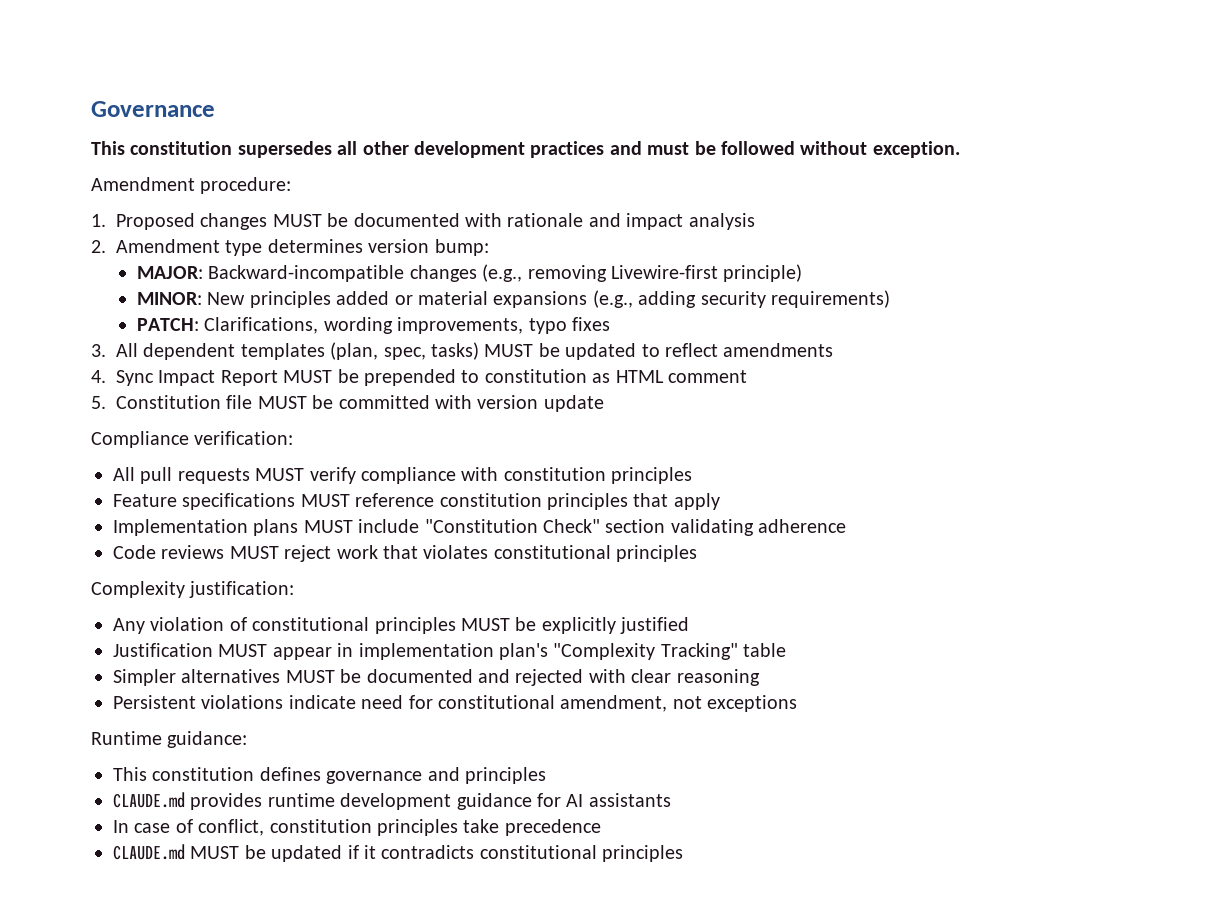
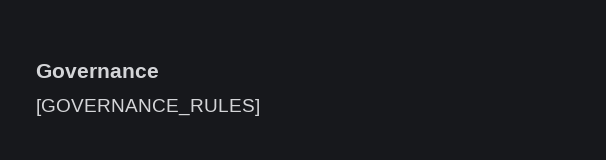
[91,141,960,158] [91,177,292,194] [91,213,755,230] [91,239,489,256] [137,264,803,282] [137,290,891,308] [137,317,611,334] [91,342,834,360] [91,369,747,386] [91,395,604,412] [91,431,294,448] [113,467,693,484] [113,493,720,510] [113,519,847,536] [113,545,698,562] [91,581,295,598] [113,617,690,634] [113,643,787,660] [113,669,760,686] [113,695,798,712] [91,731,248,748] [113,767,546,784] [113,792,671,810] [113,819,601,836] [113,844,684,862] This constitution supersedes all other development practices and must be followed without exception. // Amendment procedure: // 1. Proposed changes MUST be documented with rationale and impact analysis // 2. Amendment type determines version bump: // MAJOR: Backward-incompatible changes (e.g., removing Livewire-first principle) // MINOR: New principles added or material expansions (e.g., adding security requirements) // PATCH: Clarifications, wording improvements, typo fixes // 3. All dependent templates (plan, spec, tasks) MUST be updated to reflect amendments // 4. Sync Impact Report MUST be prepended to constitution as HTML comment // 5. Constitution file MUST be committed with version update // Compliance verification: // All pull requests MUST verify compliance with constitution principles // Feature specifications MUST reference constitution principles that apply // Implementation plans MUST include "Constitution Check" section validating adherence // Code reviews MUST reject work that violates constitutional principles // Complexity justification: // Any violation of constitutional principles MUST be explicitly justified // Justification MUST appear in implementation plan's "Complexity Tracking" table // Simpler alternatives MUST be documented and rejected with clear reasoning // Persistent violations indicate need for constitutional amendment, not exceptions // Runtime guidance: // This constitution defines governance and principles // CLAUDE.md provides runtime development guidance for AI assistants // In case of conflict, constitution principles take precedence // CLAUDE.md MUST be updated if it contradicts constitutional principles -> [36,99,260,116] [GOVERNANCE_RULES]

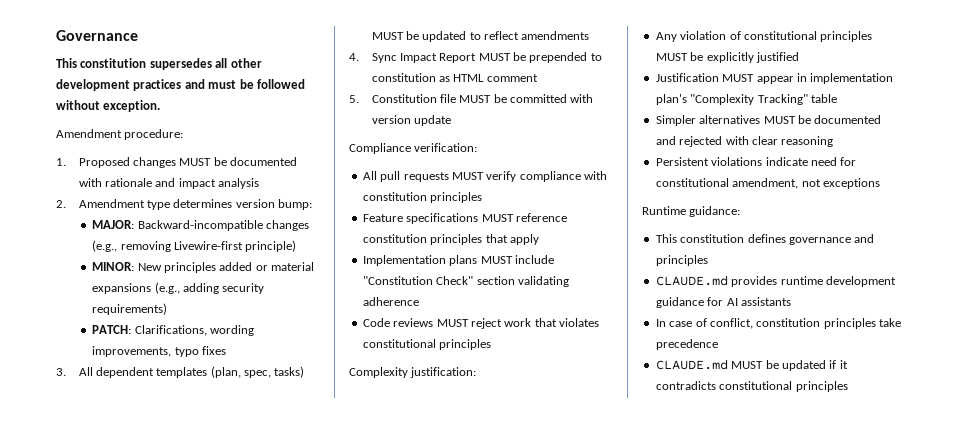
[36,99,260,116] [GOVERNANCE_RULES] -> [56,58,262,70] [56,79,305,91] [56,100,161,112] [56,129,184,140] [56,157,298,168] [78,178,260,189] [56,199,313,210] [92,220,310,231] [92,240,297,252] [92,262,315,273] [92,282,265,294] [92,303,168,315] [92,325,255,336] [92,346,227,357] [56,366,305,378] [371,31,590,42] [349,52,602,63] [371,73,538,82] [349,94,594,103] [371,115,451,126] [349,143,478,154] [362,171,607,182] [362,192,483,203] [362,213,567,224] [362,234,539,245] [362,255,554,266] [362,276,569,287] [362,297,419,306] [362,318,599,329] [362,339,492,350] [349,367,477,378] [655,31,873,42] [655,52,799,63] [655,73,894,84] [655,94,837,105] [655,115,882,126] [655,136,834,147] [655,157,857,166] [655,178,880,189] [642,206,741,217] [655,234,875,245] [655,255,708,266] [655,275,896,287] [655,297,791,308] [655,318,901,329] [655,339,718,350] [655,359,848,371] [655,381,848,392] This constitution supersedes all other development practices and must be followed without exception. // Amendment procedure: // 1. Proposed changes MUST be documented with rationale and impact analysis // 2. Amendment type determines version bump: // MAJOR: Backward-incompatible changes (e.g., removing Livewire-first principle) // MINOR: New principles added or material expansions (e.g., adding security requirements) // PATCH: Clarifications, wording improvements, typo fixes // 3. All dependent templates (plan, spec, tasks) MUST be updated to reflect amendments // 4. Sync Impact Report MUST be prepended to constitution as HTML comment // 5. Constitution file MUST be committed with version update // Compliance verification: // All pull requests MUST verify compliance with constitution principles // Feature specifications MUST reference constitution principles that apply // Implementation plans MUST include "Constitution Check" section validating adherence // Code reviews MUST reject work that violates constitutional principles // Complexity justification: // Any violation of constitutional principles MUST be explicitly justified // Justification MUST appear in implementation plan's "Complexity Tracking" table // Simpler alternatives MUST be documented and rejected with clear reasoning // Persistent violations indicate need for constitutional amendment, not exceptions // Runtime guidance: // This constitution defines governance and principles // CLAUDE.md provides runtime development guidance for AI assistants // In case of conflict, constitution principles take precedence // CLAUDE.md MUST be updated if it contradicts constitutional principles

